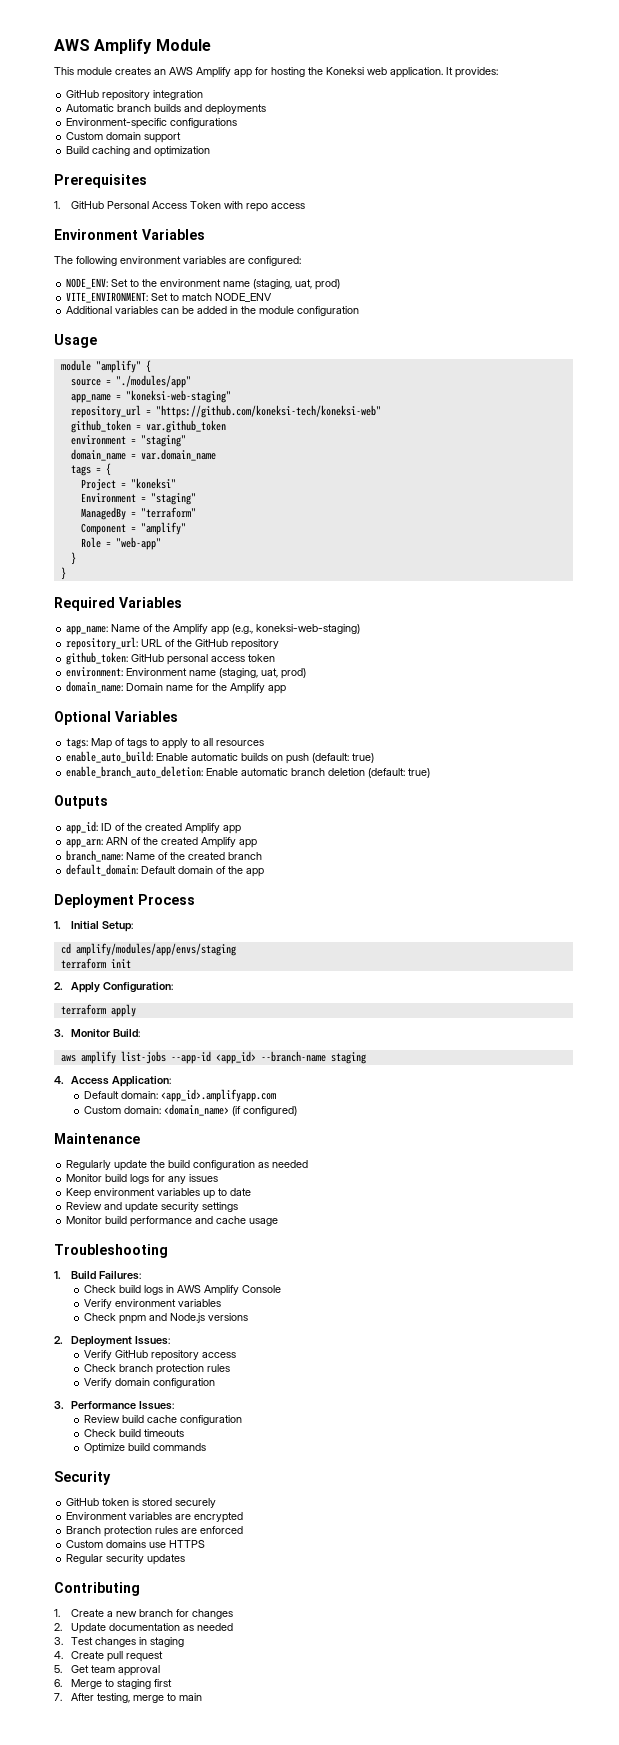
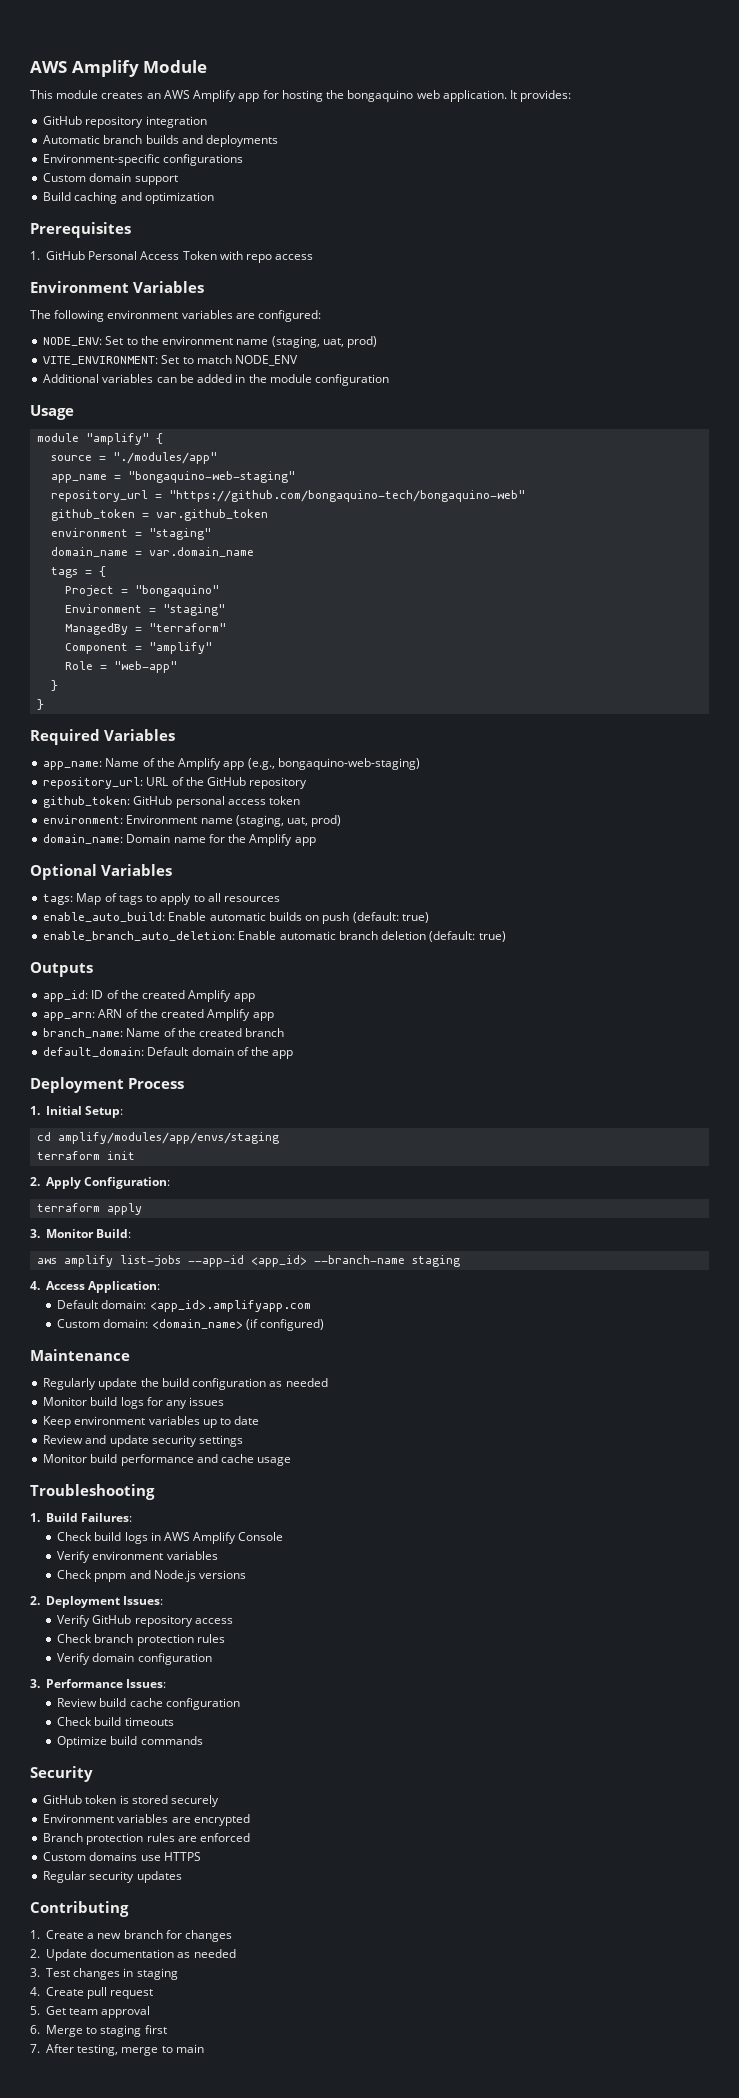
[326,67,364,75] Koneksi -> [347,90,414,102] bongaquino
[125,390,231,403] "koneksi-web-staging" -> [128,471,296,483] "bongaquino-web-staging"
[155,405,381,418] "https://github.com/koneksi-tech/koneksi-web" -> [169,490,526,502] "https://github.com/bongaquino-tech/bongaquino-web"
[130,478,176,489] "koneksi" -> [135,585,220,597] "bongaquino"
[256,624,361,634] koneksi-web-staging) -> [277,758,420,770] bongaquino-web-staging)

